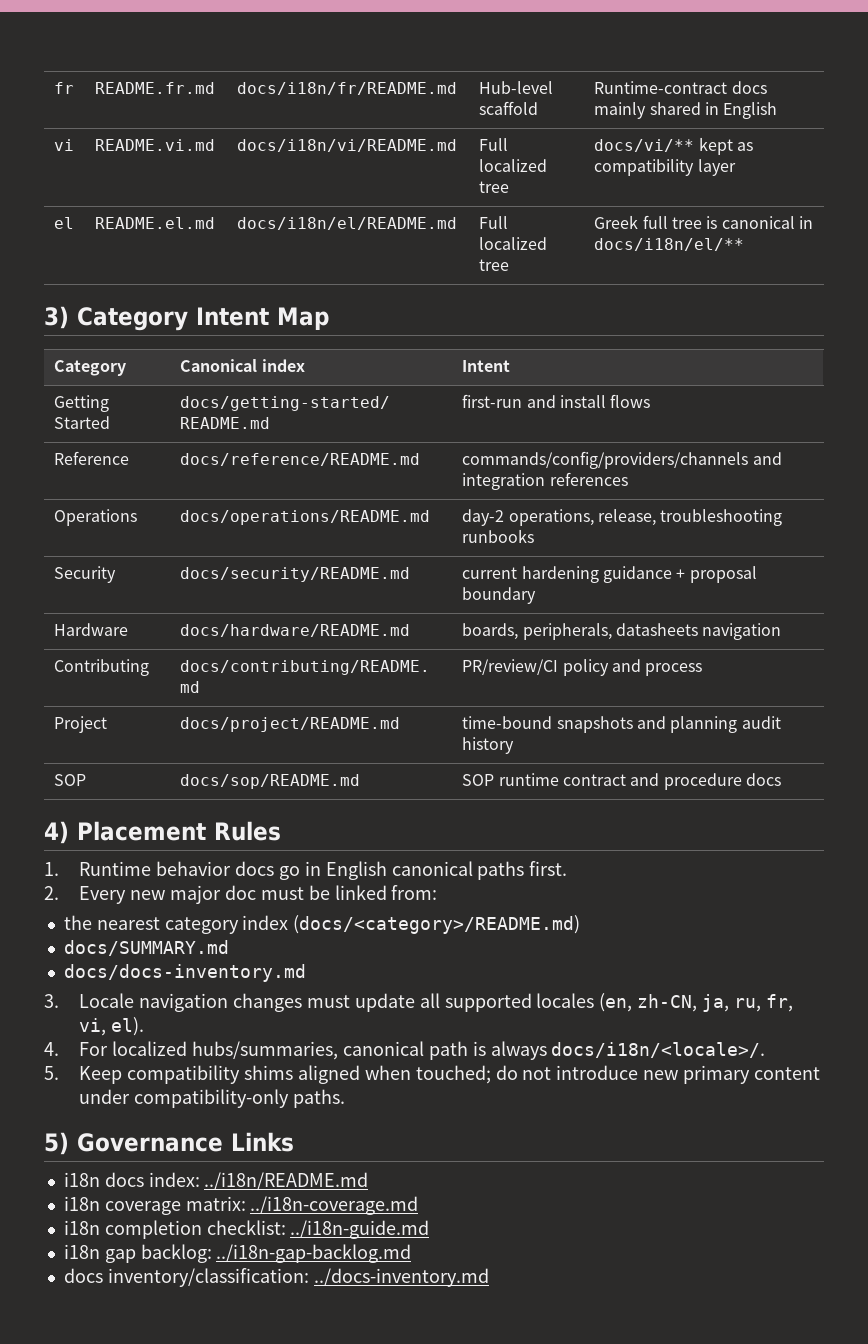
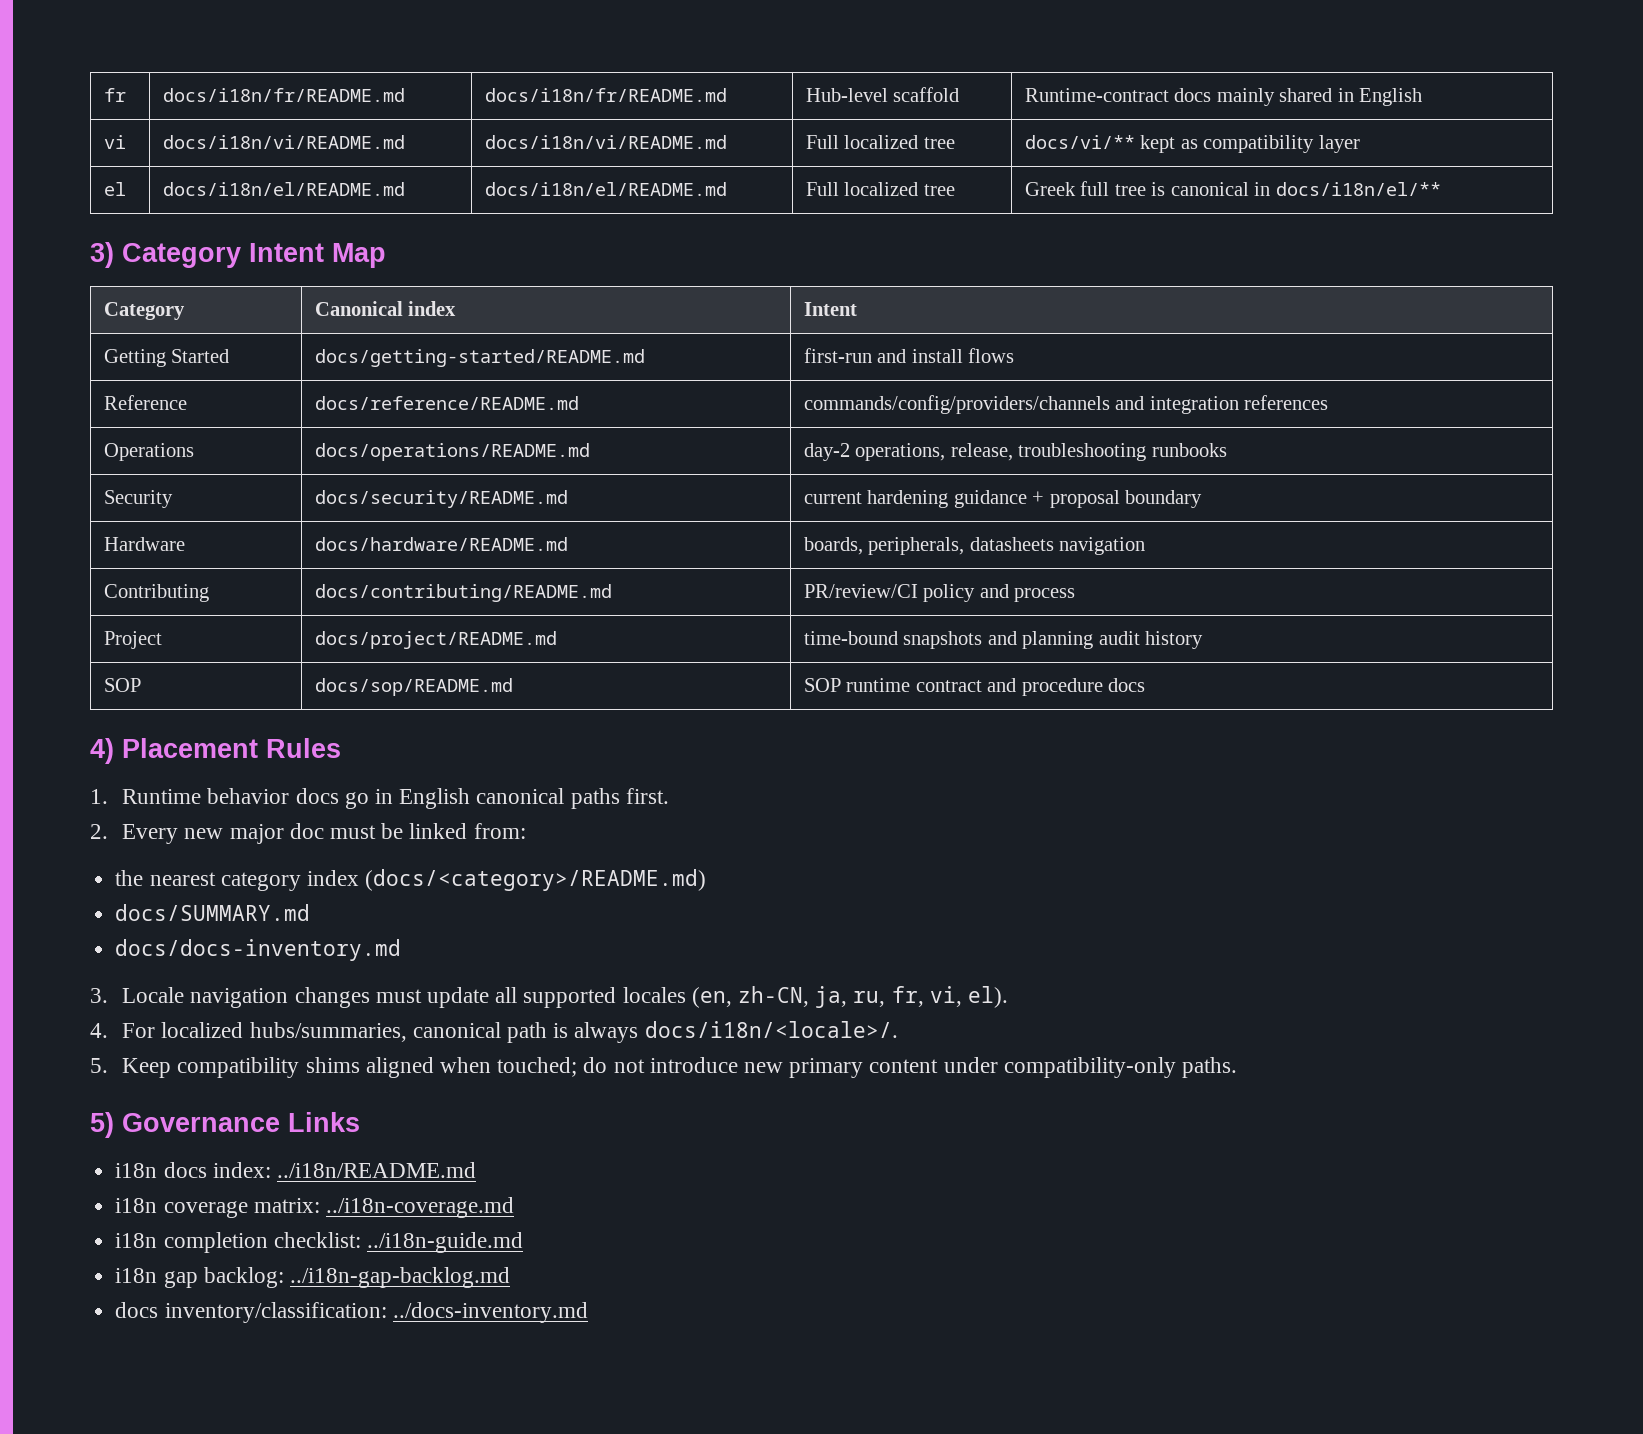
[95,82,216,94] README.fr.md -> [162,88,405,102] docs/i18n/fr/README.md
[95,139,216,151] README.vi.md -> [162,135,405,149] docs/i18n/vi/README.md
[95,217,216,229] README.el.md -> [162,182,405,196] docs/i18n/el/README.md

